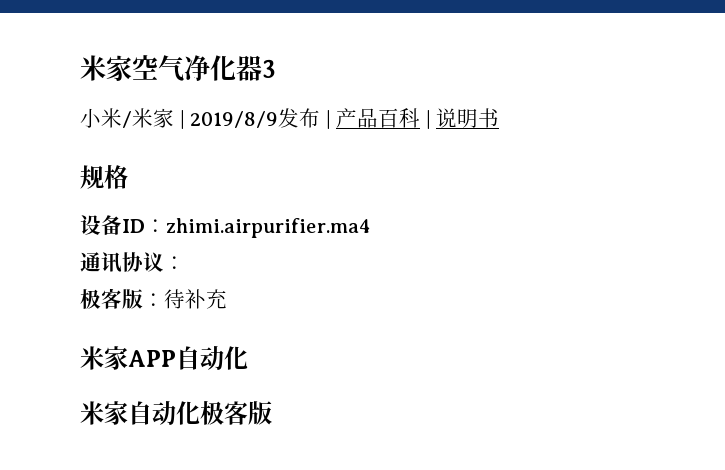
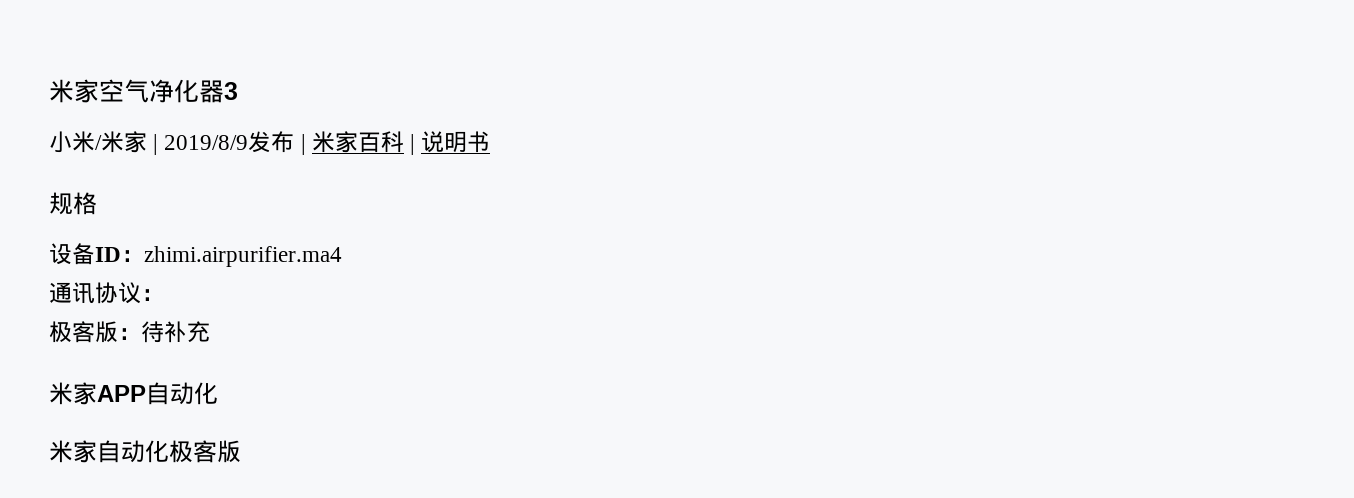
[336,108,379,128] 产品 -> [311,131,358,153] 米家

